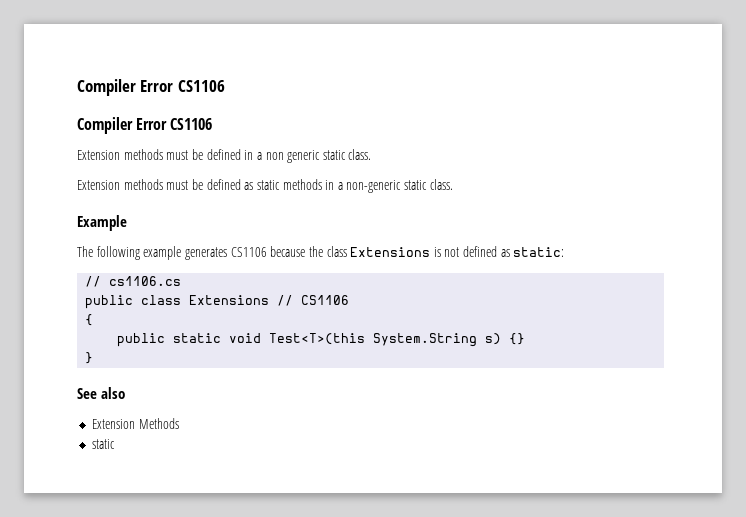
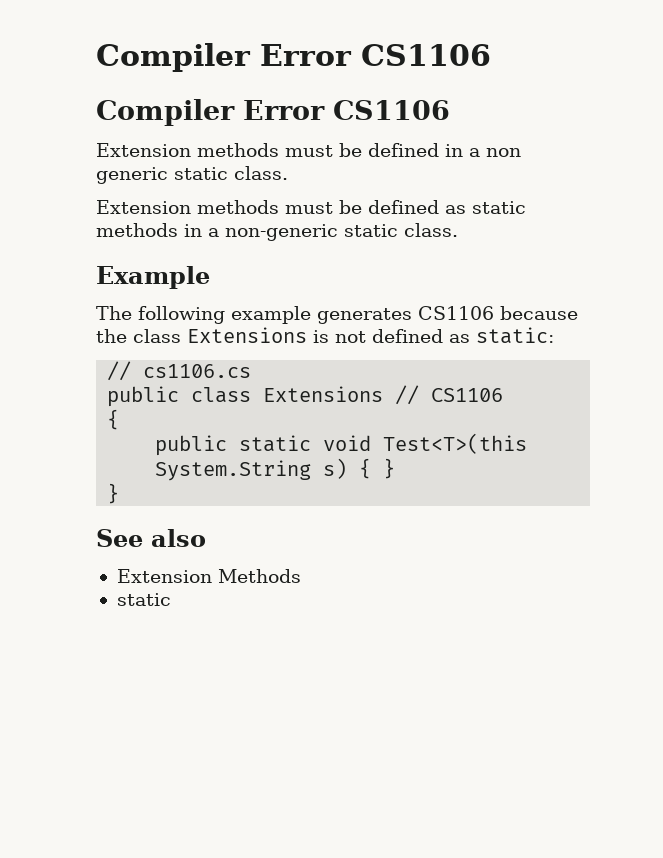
[509,333,526,345] {} -> [359,458,396,479] { }

